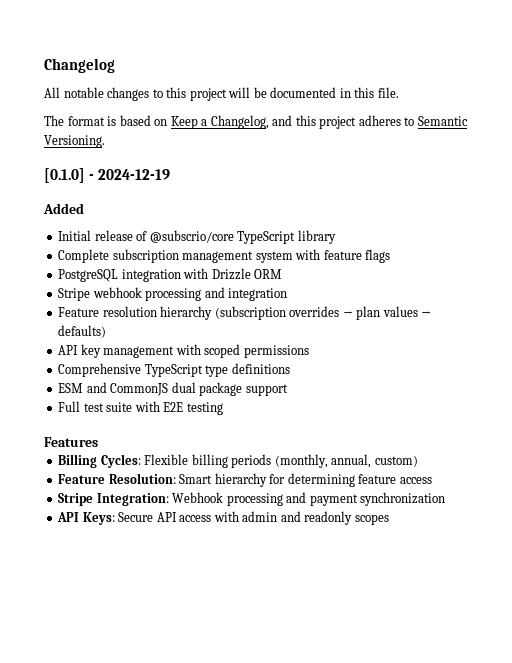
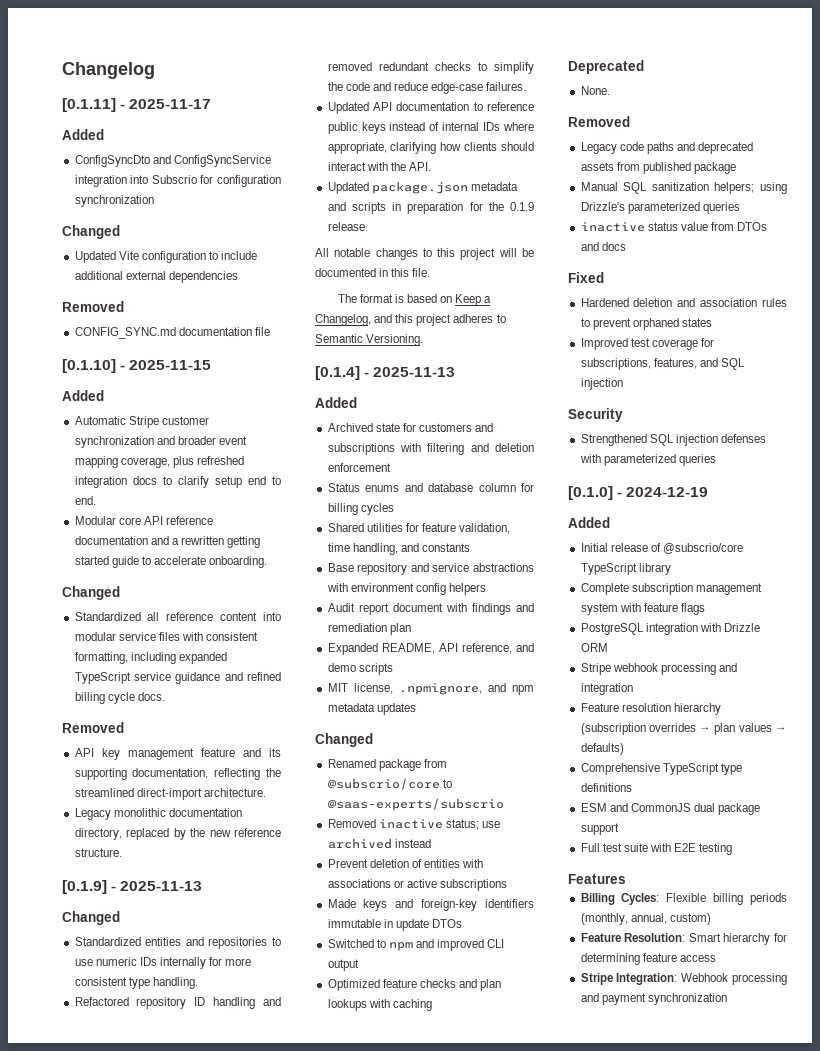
(115, 65) none -> [62,98,212,112] [62,129,104,140] [74,155,271,167] [74,175,281,187] [74,195,154,207] [62,225,120,239] [74,251,258,263] [74,271,238,283] [62,301,124,312] [74,327,270,339] [62,359,212,373] [62,390,104,401] [74,416,209,428] [74,436,247,448] [74,456,244,468] [74,476,281,488] [74,496,96,505] [74,516,213,525] [74,536,261,548] [74,556,268,568] [62,586,120,600] [74,612,281,621] [74,632,259,641] [74,652,227,664] [74,672,281,684] [74,692,165,704] [62,722,124,733] [74,748,281,760] [74,768,281,780] [74,788,266,800] [74,808,242,820] [74,828,281,840] [74,848,122,857] [62,880,203,894] [62,911,120,925] [74,937,281,949] [74,957,252,969] [74,977,198,989] [74,997,281,1009] [327,62,534,74] [327,82,527,94] [327,102,534,114] [327,122,534,134] [327,142,534,154] [327,162,431,171] [327,181,518,194] [327,202,534,214] [327,222,368,231] // [0.1.11] - 2025-11-17 // Added // ConfigSyncDto and ConfigSyncService integration into Subscrio for configuration synchronization // Changed // Updated Vite configuration to include additional external dependencies // Removed // CONFIG_SYNC.md documentation file // [0.1.10] - 2025-11-15 // Added // Automatic Stripe customer synchronization and broader event mapping coverage, plus refreshed integration docs to clarify setup end to end. // Modular core API reference documentation and a rewritten getting started guide to accelerate onboarding. // Changed // Standardized all reference content into modular service files with consistent formatting, including expanded TypeScript service guidance and refined billing cycle docs. // Removed // API key management feature and its supporting documentation, reflecting the streamlined direct-import architecture. // Legacy monolithic documentation directory, replaced by the new reference structure. // [0.1.9] - 2025-11-13 // Changed // Standardized entities and repositories to use numeric IDs internally for more consistent type handling. // Refactored repository ID handling and removed redundant checks to simplify the code and reduce edge-case failures. // Updated API documentation to reference public keys instead of internal IDs where appropriate, clarifying how clients should interact with the API. // Updated package.json metadata and scripts in preparation for the 0.1.9 release.
(105, 141) none -> [315,366,456,380] [315,397,357,408] [327,423,494,432] [327,443,534,455] [327,463,391,472] [327,483,534,492] [327,503,394,515] [327,523,511,534] [327,543,470,555] [327,563,534,575] [326,583,486,595] [327,603,534,615] [327,623,411,635] [327,643,534,655] [327,663,393,675] [327,683,534,695] [327,703,416,715] [315,733,373,747] [327,759,447,771] [327,778,452,790] [327,798,504,811] [327,819,500,830] [327,838,431,849] [327,859,484,868] [327,879,507,891] [327,899,534,911] [327,919,462,931] [327,939,505,951] [327,959,359,971] [327,979,502,991] [327,999,432,1011] [568,60,644,74] [580,86,610,95] [568,116,630,127] [580,142,754,154] [580,162,736,174] [580,182,787,194] [580,202,740,214] [580,222,768,232] [580,242,626,251] [568,272,604,283] [580,298,787,307] [580,318,712,330] [580,338,714,350] [580,358,745,370] [580,378,623,390] [568,408,623,422] [580,434,766,446] [579,454,716,466] // [0.1.4] - 2025-11-13 // Added // Archived state for customers and subscriptions with filtering and deletion enforcement // Status enums and database column for billing cycles // Shared utilities for feature validation, time handling, and constants // Base repository and service abstractions with environment config helpers // Audit report document with findings and remediation plan // Expanded README, API reference, and demo scripts // MIT license, .npmignore, and npm metadata updates // Changed // Renamed package from @subscrio/core to @saas-experts/subscrio // Removed inactive status; use archived instead // Prevent deletion of entities with associations or active subscriptions // Made keys and foreign-key identifiers immutable in update DTOs // Switched to npm and improved CLI output // Optimized feature checks and plan lookups with caching // Deprecated // None. // Removed // Legacy code paths and deprecated assets from published package // Manual SQL sanitization helpers; using Drizzle's parameterized queries // inactive status value from DTOs and docs // Fixed // Hardened deletion and association rules to prevent orphaned states // Improved test coverage for subscriptions, features, and SQL injection // Security // Strengthened SQL injection defenses with parameterized queries
[58,344,309,358] // API key management with scoped permissions -> (624, 749) none
[57,511,389,525] // API Keys: Secure API access with admin and readonly scopes -> (727, 999) none

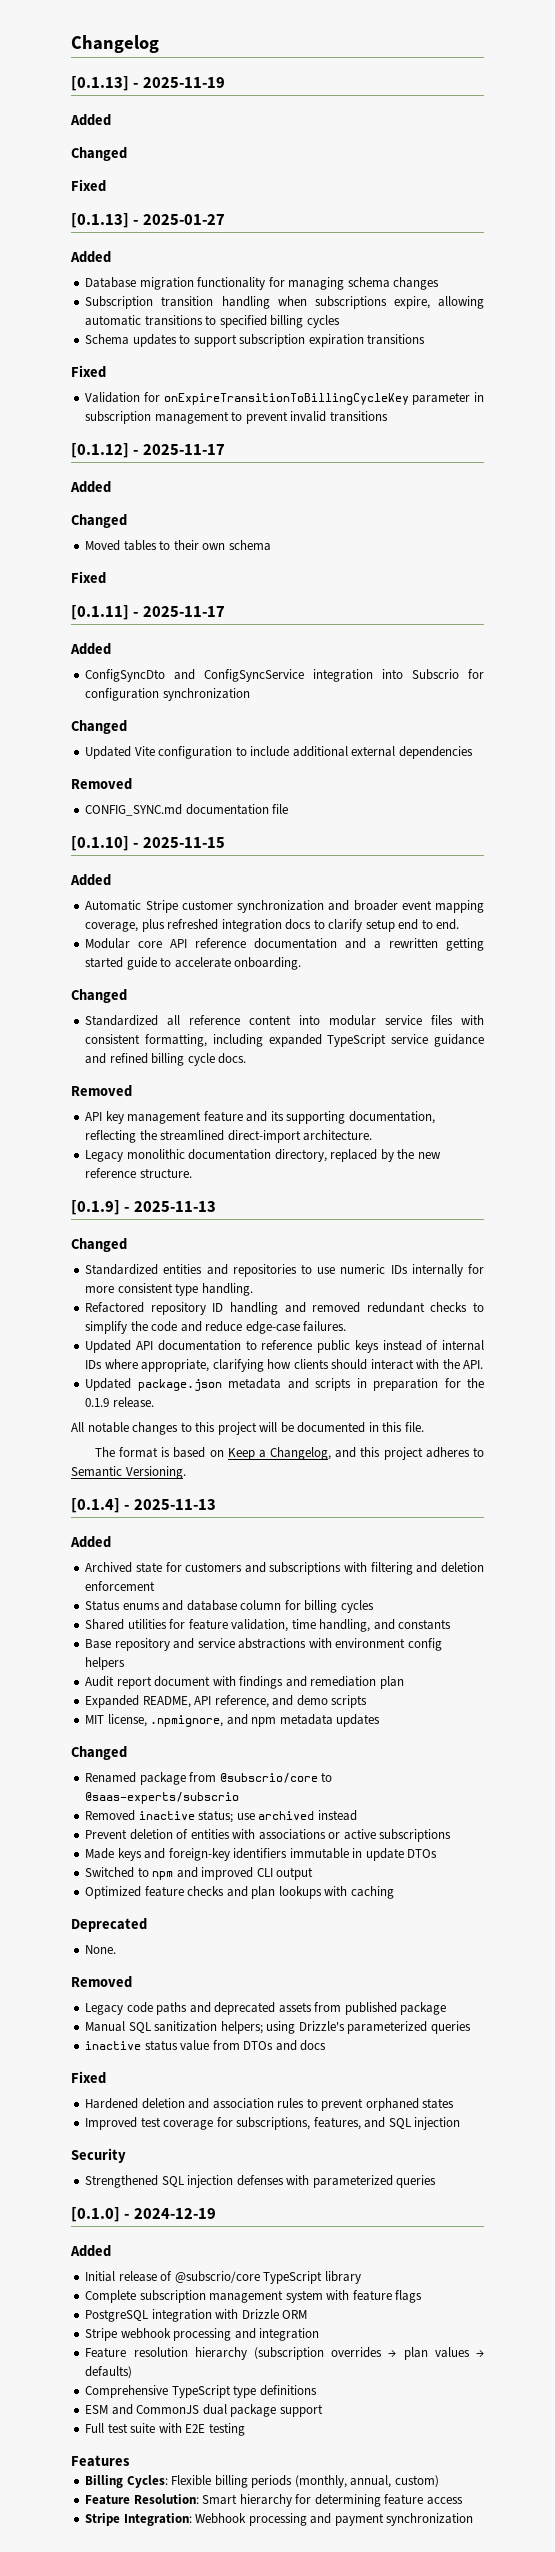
(155, 70) none -> [71,76,225,91] [70,114,111,126] [71,147,127,161] [71,179,106,192] [71,213,225,228] [70,251,111,263] [85,277,440,290] [85,296,484,309] [85,315,340,328] [85,334,426,347] [71,365,106,378] [85,392,485,405] [85,411,388,424] [71,443,225,458] [70,481,111,493] [71,514,127,528] [85,540,271,551] [71,571,106,584] // [0.1.13] - 2025-11-19 // Added // Changed // Fixed // [0.1.13] - 2025-01-27 // Added // Database migration functionality for managing schema changes // Subscription transition handling when subscriptions expire, allowing automatic transitions to specified billing cycles // Schema updates to support subscription expiration transitions // Fixed // Validation for onExpireTransitionToBillingCycleKey parameter in subscription management to prevent invalid transitions // [0.1.12] - 2025-11-17 // Added // Changed // Moved tables to their own schema // Fixed

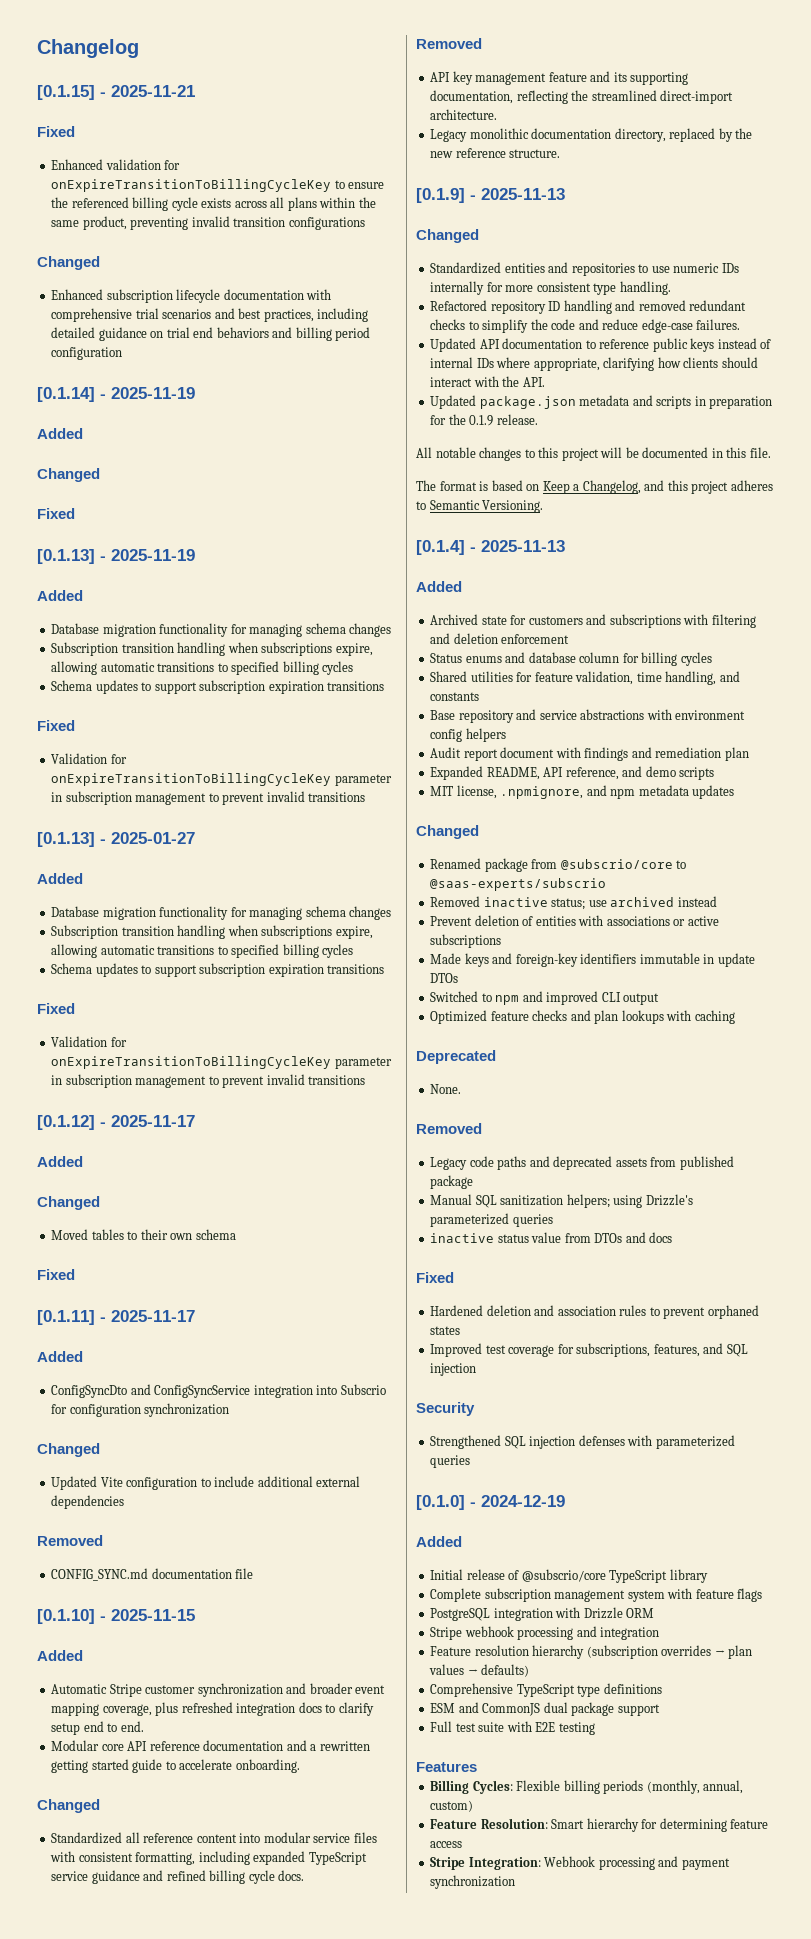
[71,76,129,91] [0.1.13] -> [37,85,195,100] [37,126,75,137] [51,159,181,170] [51,179,385,192] [51,197,376,211] [51,216,365,230] [37,256,100,270] [51,289,332,303] [51,308,369,322] [51,327,371,341] [51,347,123,360] [37,387,95,402] [0.1.15] - 2025-11-21 // Fixed // Enhanced validation for onExpireTransitionToBillingCycleKey to ensure the referenced billing cycle exists across all plans within the same product, preventing invalid transition configurations // Changed // Enhanced subscription lifecycle documentation with comprehensive trial scenarios and best practices, including detailed guidance on trial end behaviors and billing period configuration // [0.1.14]
(106, 185) none -> [37,549,195,564] [37,590,83,601] [51,623,392,637] [51,642,373,656] [51,661,354,675] [51,680,385,694] [37,720,75,731] [51,753,127,764] [51,773,392,786] [51,791,366,805] // [0.1.13] - 2025-11-19 // Added // Database migration functionality for managing schema changes // Subscription transition handling when subscriptions expire, allowing automatic transitions to specified billing cycles // Schema updates to support subscription expiration transitions // Fixed // Validation for onExpireTransitionToBillingCycleKey parameter in subscription management to prevent invalid transitions

